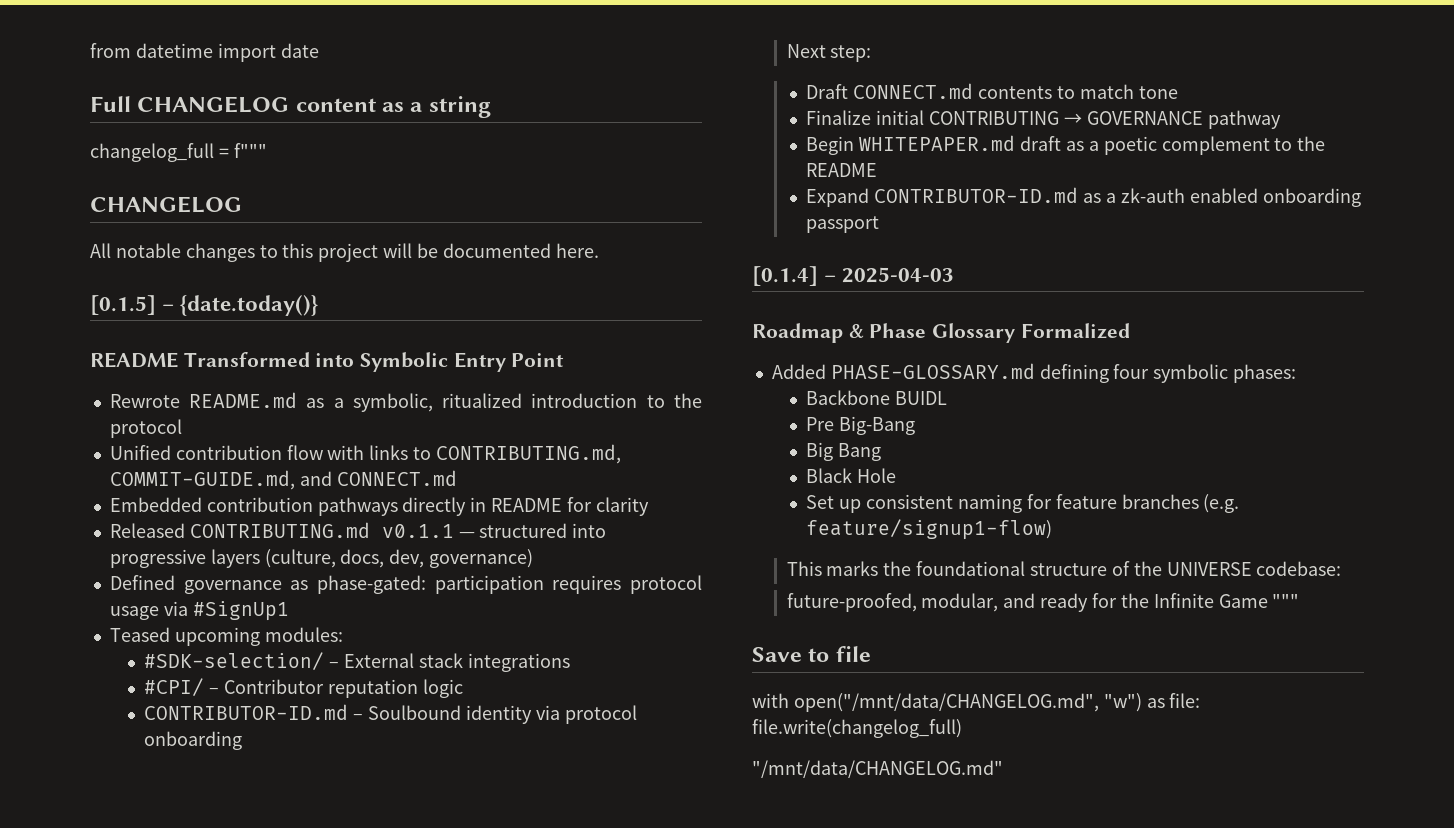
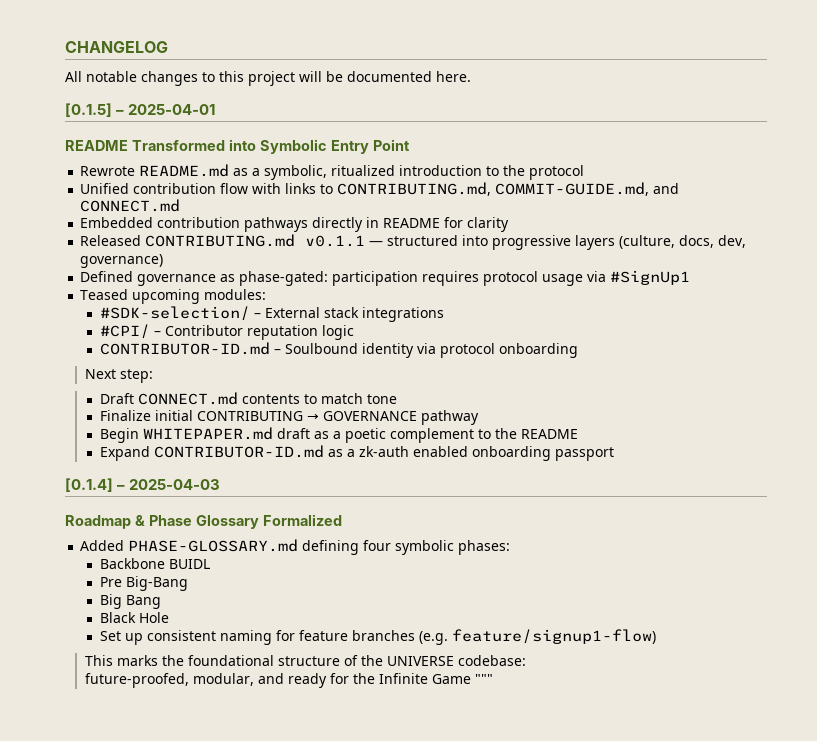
[90,43,319,62] [90,96,491,118] [90,143,267,162] from datetime import date // Full CHANGELOG content as a string // changelog_full = f""" // -> (65, 47) none
[180,295,319,316] {date.today()} -> [128,104,216,115] 2025-04-01
[752,646,871,662] [752,693,1201,712] [752,719,962,738] [752,760,1003,778] // Save to file // with open("/mnt/data/CHANGELOG.md", "w") as file: file.write(changelog_full) // "/mnt/data/CHANGELOG.md" -> (493, 679) none

